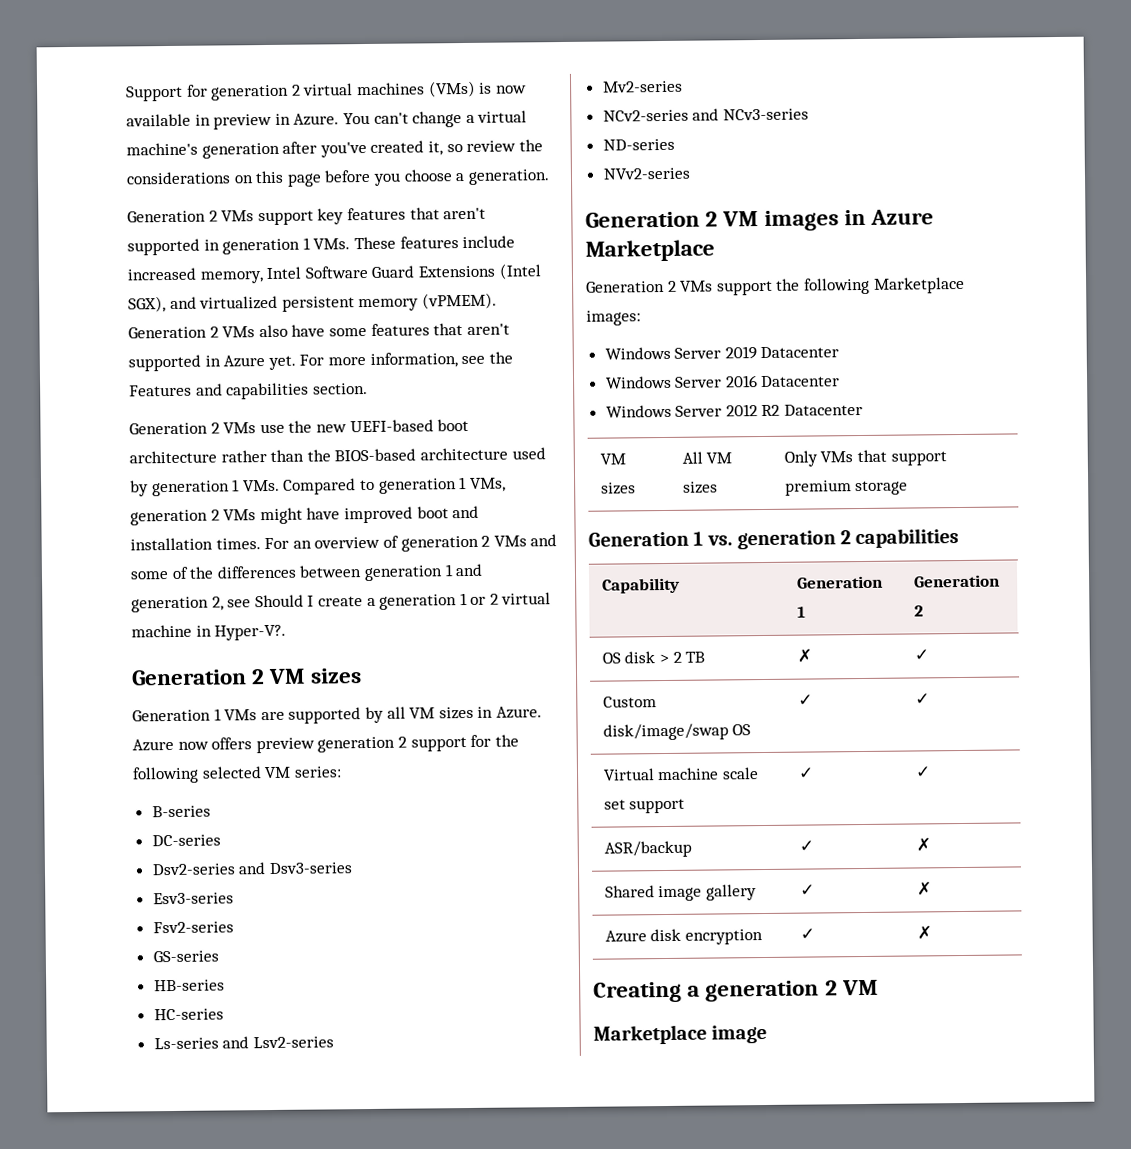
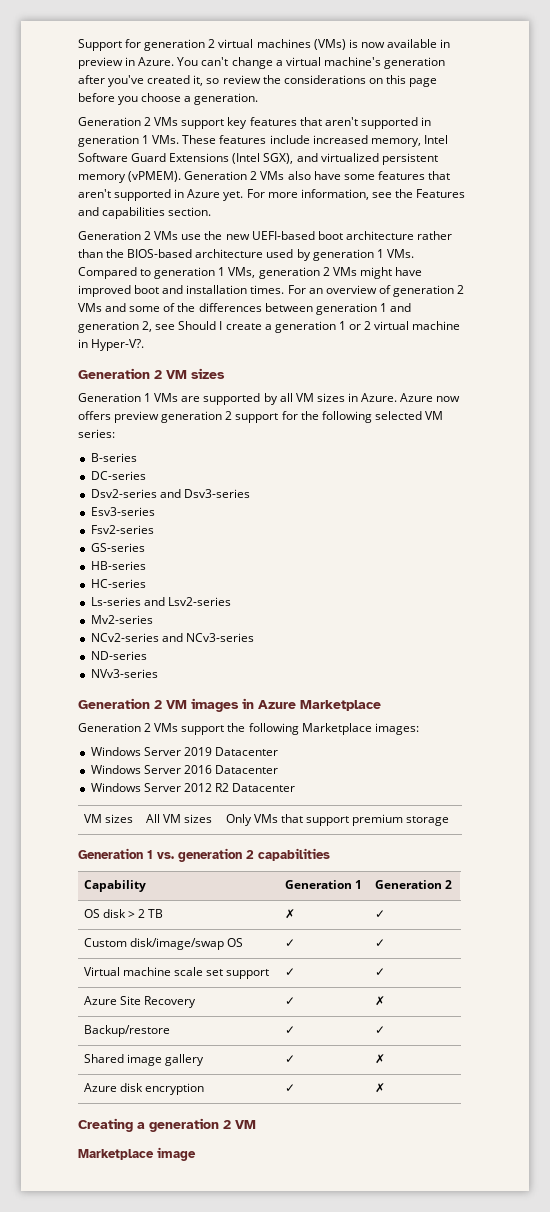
[602,167,690,180] NVv2-series -> [90,669,158,678] NVv3-series
[603,840,692,858] [798,840,814,852] [915,837,931,852] ASR/backup | ✓ | ✗ -> [83,996,196,1008] [284,997,295,1005] [374,996,385,1006] [83,1025,170,1037] [284,1026,295,1034] [374,1026,385,1034] Azure Site Recovery | ✓ | ✗ // Backup/restore | ✓ | ✓

